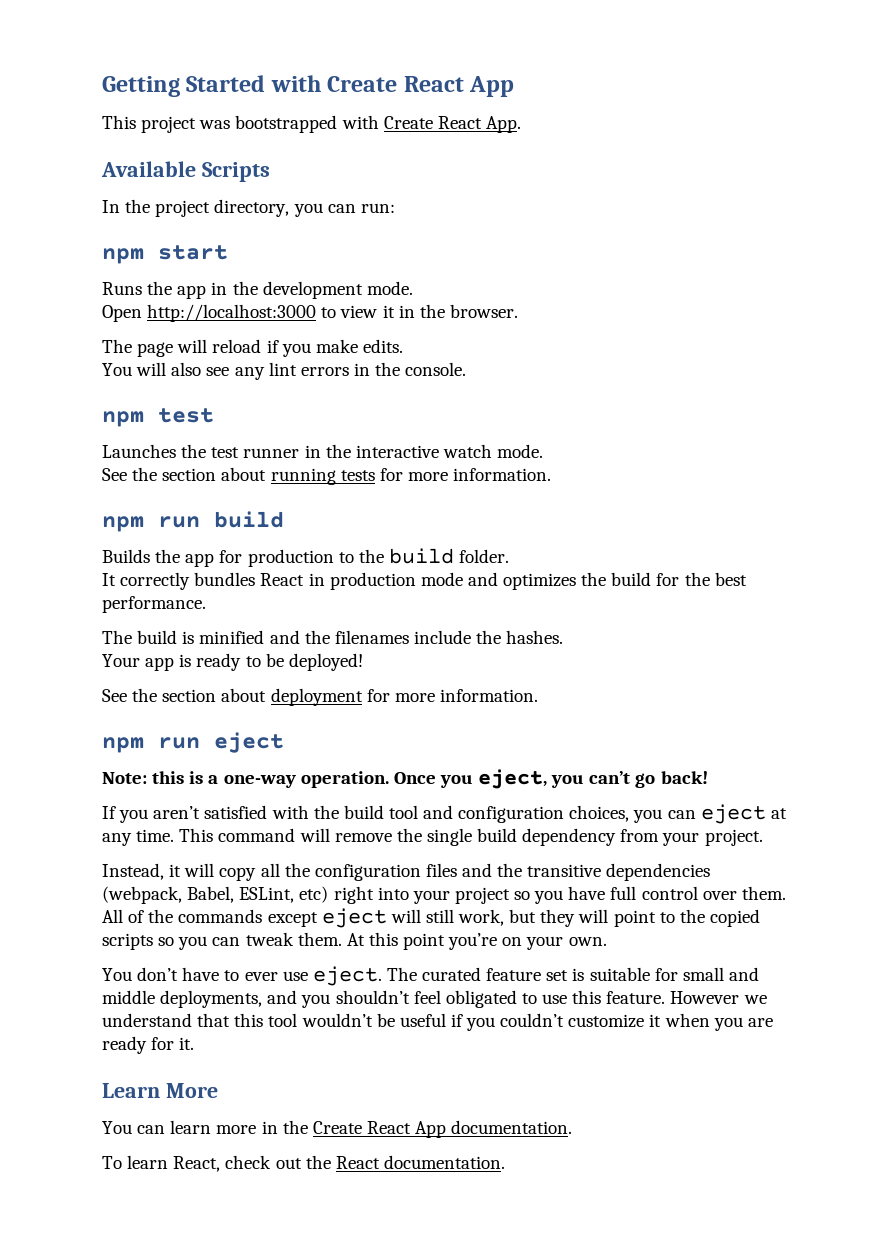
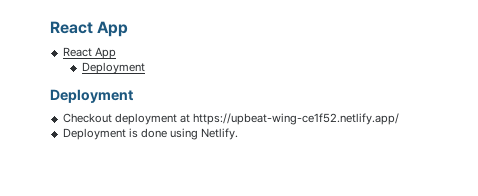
[102,75,515,97] [102,115,521,133] [101,161,270,182] [102,199,395,217] [102,245,228,264] [102,281,413,299] [102,304,518,322] [102,339,403,357] [102,362,467,380] [102,408,214,427] [102,444,544,458] [102,467,552,485] [102,511,284,532] [102,548,510,567] [102,572,747,590] [102,596,206,613] [102,630,564,644] [102,653,363,671] [102,688,538,706] [102,732,284,753] [102,769,708,789] [102,804,787,824] [102,828,763,846] [102,863,711,881] [102,886,786,904] [102,908,760,928] [102,932,607,950] [102,966,759,986] [102,990,767,1008] [102,1013,773,1031] [102,1036,195,1054] [102,1083,218,1098] [102,1120,573,1138] [102,1155,505,1172] Getting Started with Create React App // This project was bootstrapped with Create React App. // Available Scripts // In the project directory, you can run: // npm start // Runs the app in the development mode. // Open http://localhost:3000 to view it in the browser. // The page will reload if you make edits. // You will also see any lint errors in the console. // npm test // Launches the test runner in the interactive watch mode. // See the section about running tests for more information. // npm run build // Builds the app for production to the build folder. // It correctly bundles React in production mode and optimizes the build for the best performance. // The build is minified and the filenames include the hashes. // Your app is ready to be deployed! // See the section about deployment for more information. // npm run eject // Note: this is a one-way operation. Once you eject, you can’t go back! // If you aren’t satisfied with the build tool and configuration choices, you can eject at any time. This command will remove the single build dependency from your project. // Instead, it will copy all the configuration files and the transitive dependencies (webpack, Babel, ESLint, etc) right into your project so you have full control over them. All of the commands except eject will still work, but they will point to the copied scripts so you can tweak them. At this point you’re on your own. // You don’t have to ever use eject. The curated feature set is suitable for small and middle deployments, and you shouldn’t feel obligated to use this feature. However we understand that this tool wouldn’t be useful if you couldn’t customize it when you are ready for it. // Learn More // You can learn more in the Create React App documentation. // To learn React, check out the React documentation. -> [50,21,129,37] [62,47,116,59] [81,62,145,74] [50,89,133,103] [62,113,399,125] [62,128,239,140] React App // React App // Deployment // Deployment // Checkout deployment at https://upbeat-wing-ce1f52.netlify.app/ // Deployment is done using Netlify.

